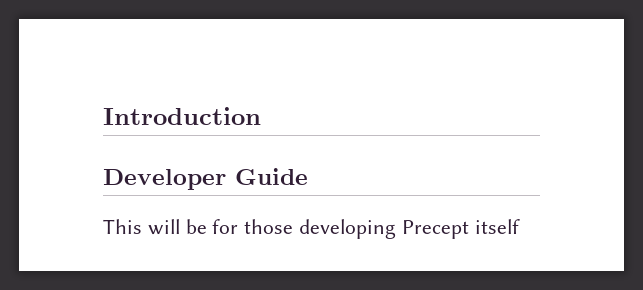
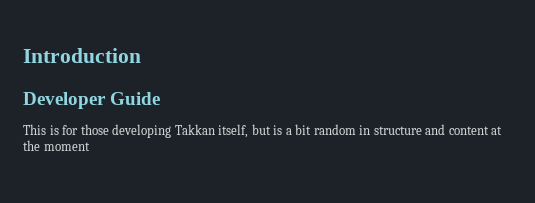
[147,219,207,235] will be -> [49,125,59,135] is
[401,219,520,239] Precept itself -> [174,124,503,138] [23,140,90,151] Takkan itself, but is a bit random in structure and content at the moment

